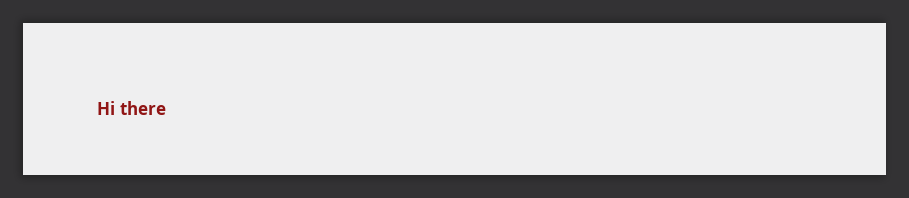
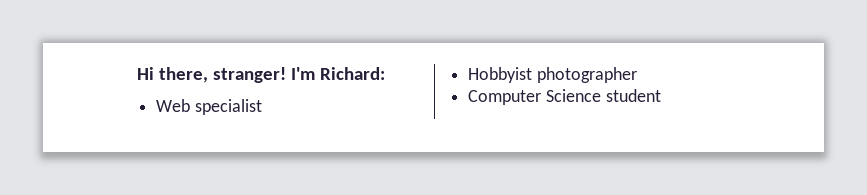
[119,101,166,115] there -> [158,67,385,83] [156,99,262,115] [468,67,637,83] [468,89,661,105] there, stranger! I'm Richard: // Web specialist // Hobbyist photographer // Computer Science student

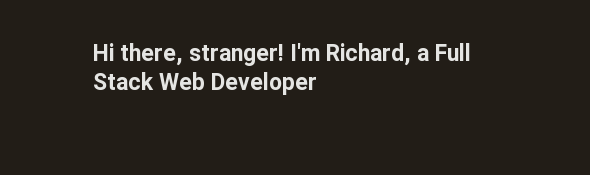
[319,67,385,80] [156,99,262,115] [468,67,637,83] [468,89,661,105] Richard: // Web specialist // Hobbyist photographer // Computer Science student -> [325,43,472,66] [93,72,318,95] Richard, a Full Stack Web Developer

